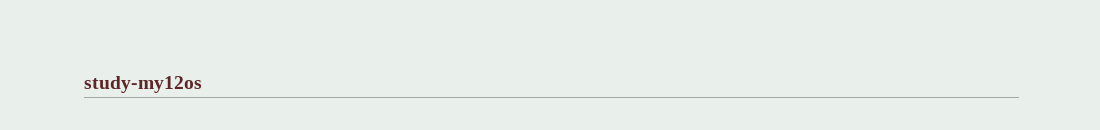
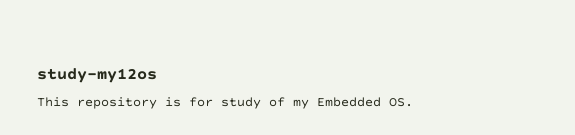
(202, 84) none -> [37,97,413,109] // This repository is for study of my Embedded OS.

